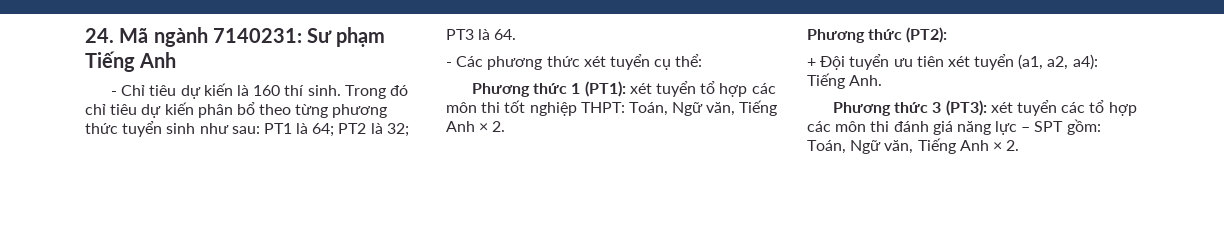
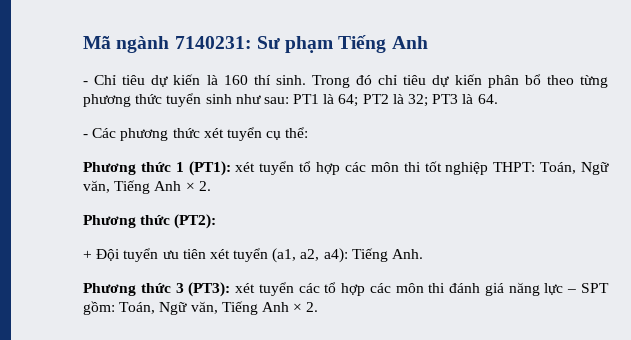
[85,28,114,43] 24. -> (83, 42) none

